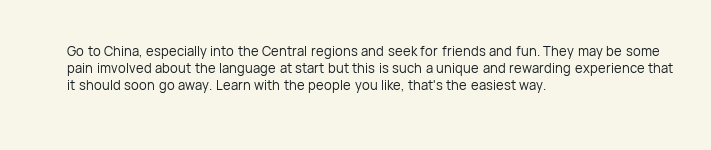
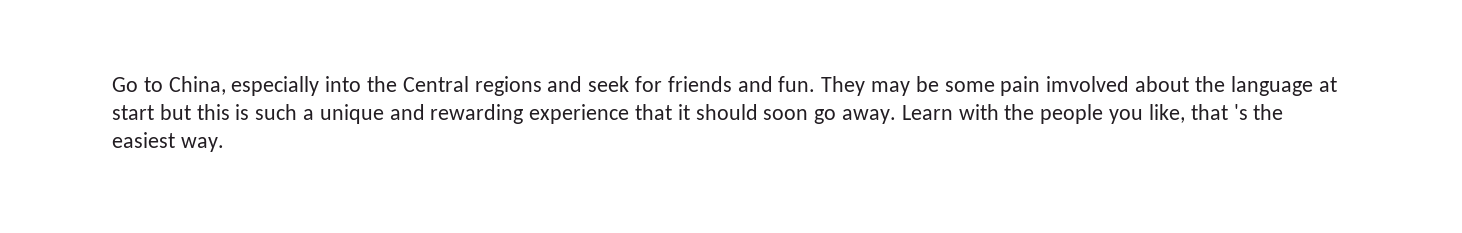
[407,80,443,90] that's -> [1190,104,1248,120] that 's

